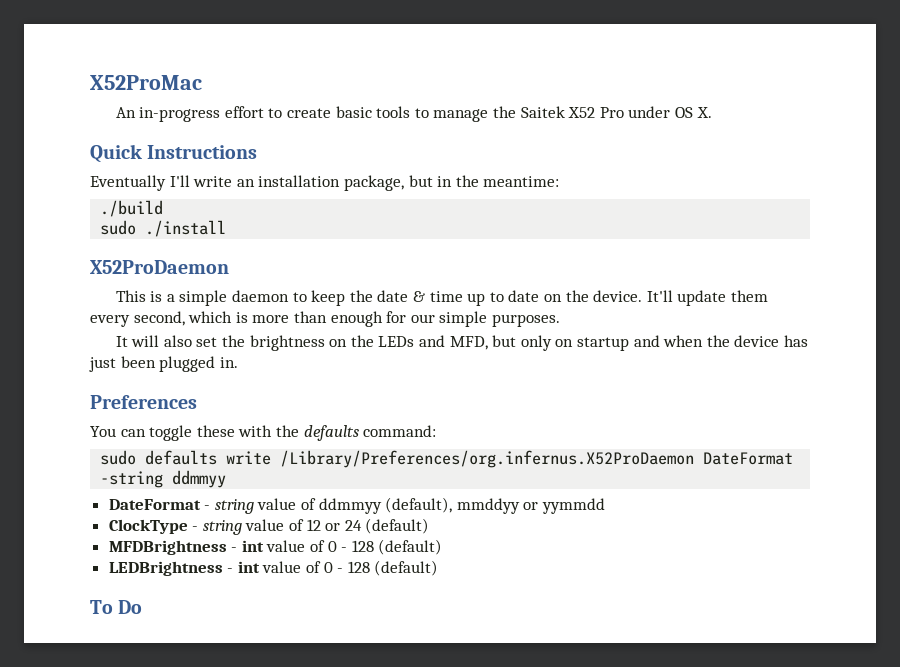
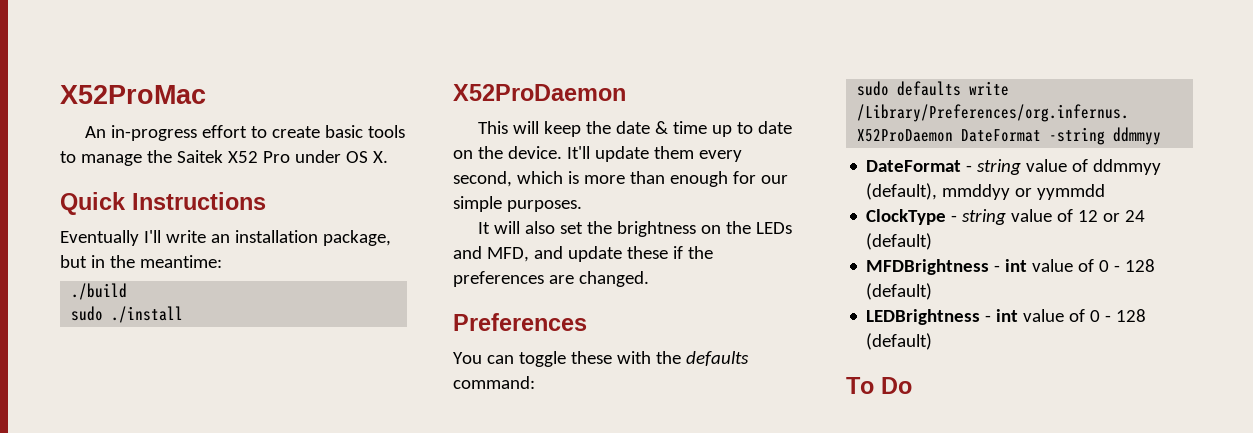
[150,290,307,306] is a simple daemon to -> [512,121,539,134] will
[492,335,808,351] [89,356,238,372] but only on startup and when the device has just been plugged in. -> [533,246,713,262] [453,271,649,287] and update these if the preferences are changed.

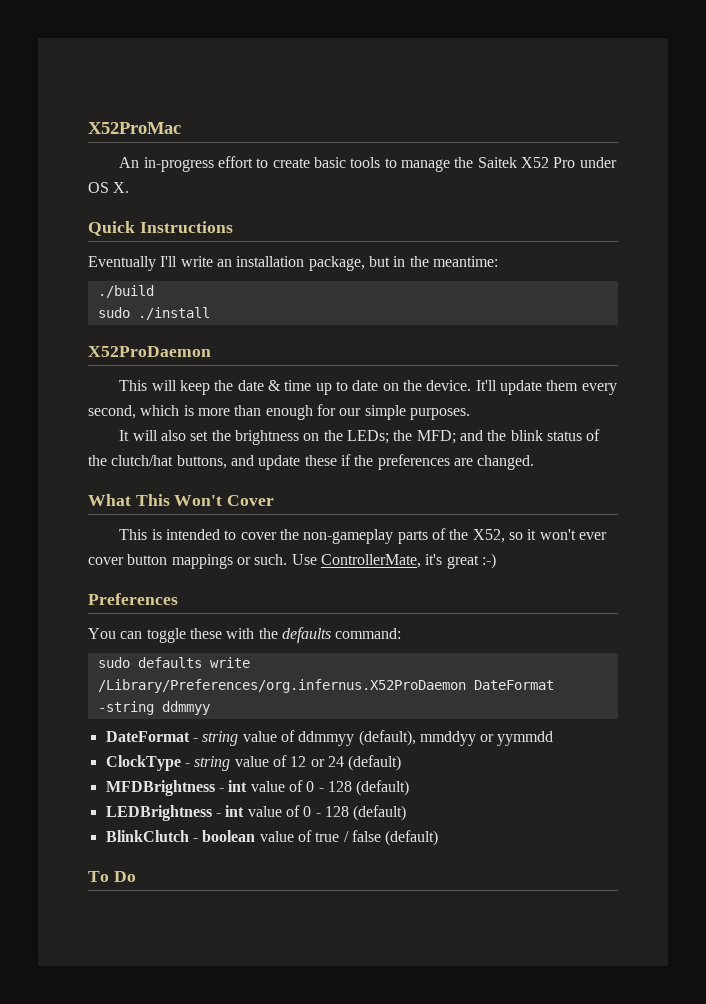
[755,222,792,234] [453,246,529,262] LEDs and MFD, -> [347,429,601,444] [88,455,227,469] LEDs; the MFD; and the blink status of the clutch/hat buttons,
(649, 279) none -> [88,494,275,506] [119,528,607,544] [88,553,496,569] // What This Won't Cover // This is intended to cover the non-gameplay parts of the X52, so it won't ever cover button mappings or such. Use ControllerMate, it's great :-)
(933, 341) none -> [105,830,439,846] // BlinkClutch - boolean value of true / false (default)

